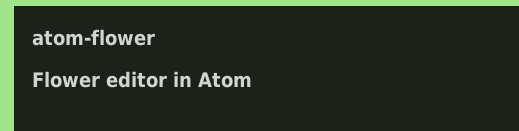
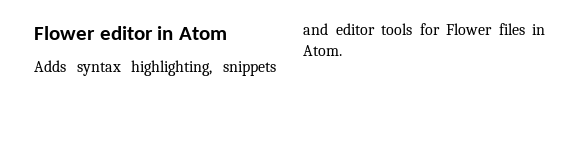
[32,29,155,46] atom-flower // -> (34, 33) none
(252, 80) none -> [34,60,276,76] [303,23,545,35] [303,45,342,56] // Adds syntax highlighting, snippets and editor tools for Flower files in Atom.

